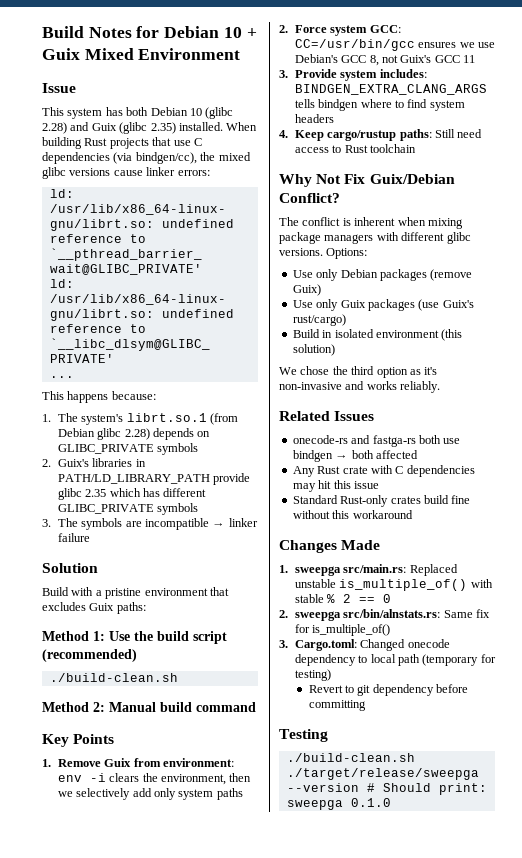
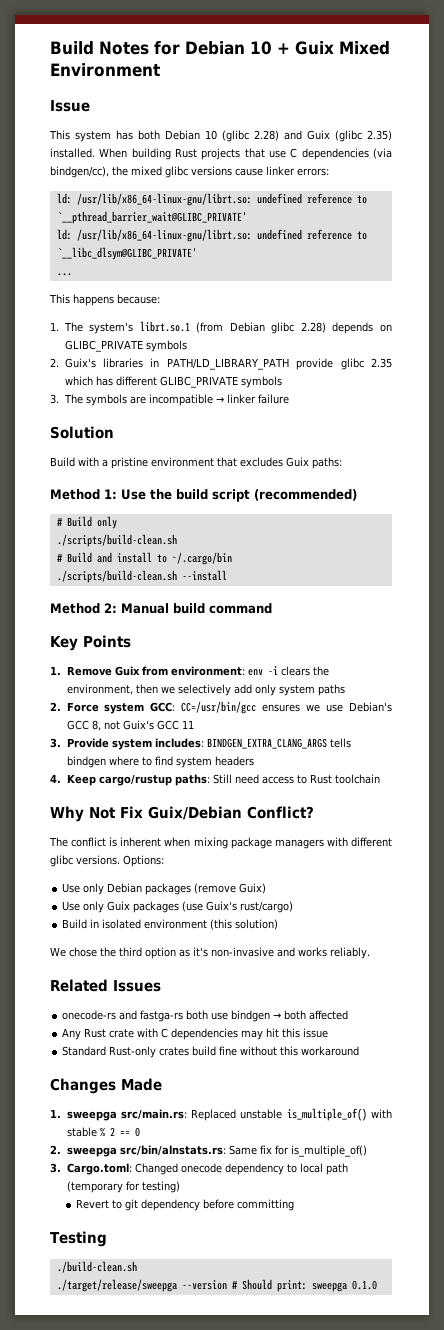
[49,673,178,682] ./build-clean.sh -> [56,516,117,529] [56,534,177,547] [56,552,232,565] [56,570,227,583] # Build only // ./scripts/build-clean.sh // # Build and install to ~/.cargo/bin // ./scripts/build-clean.sh --install

